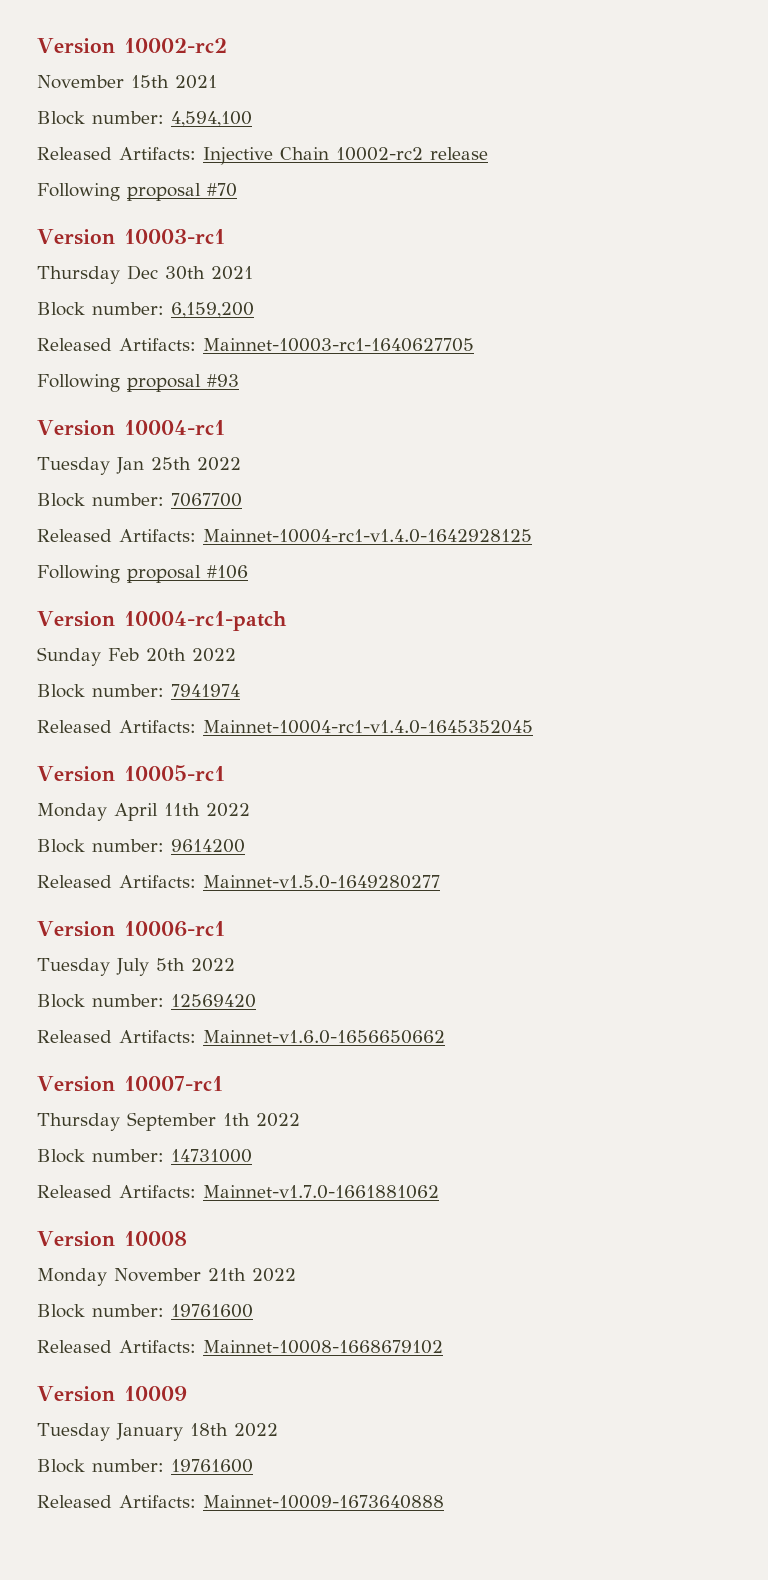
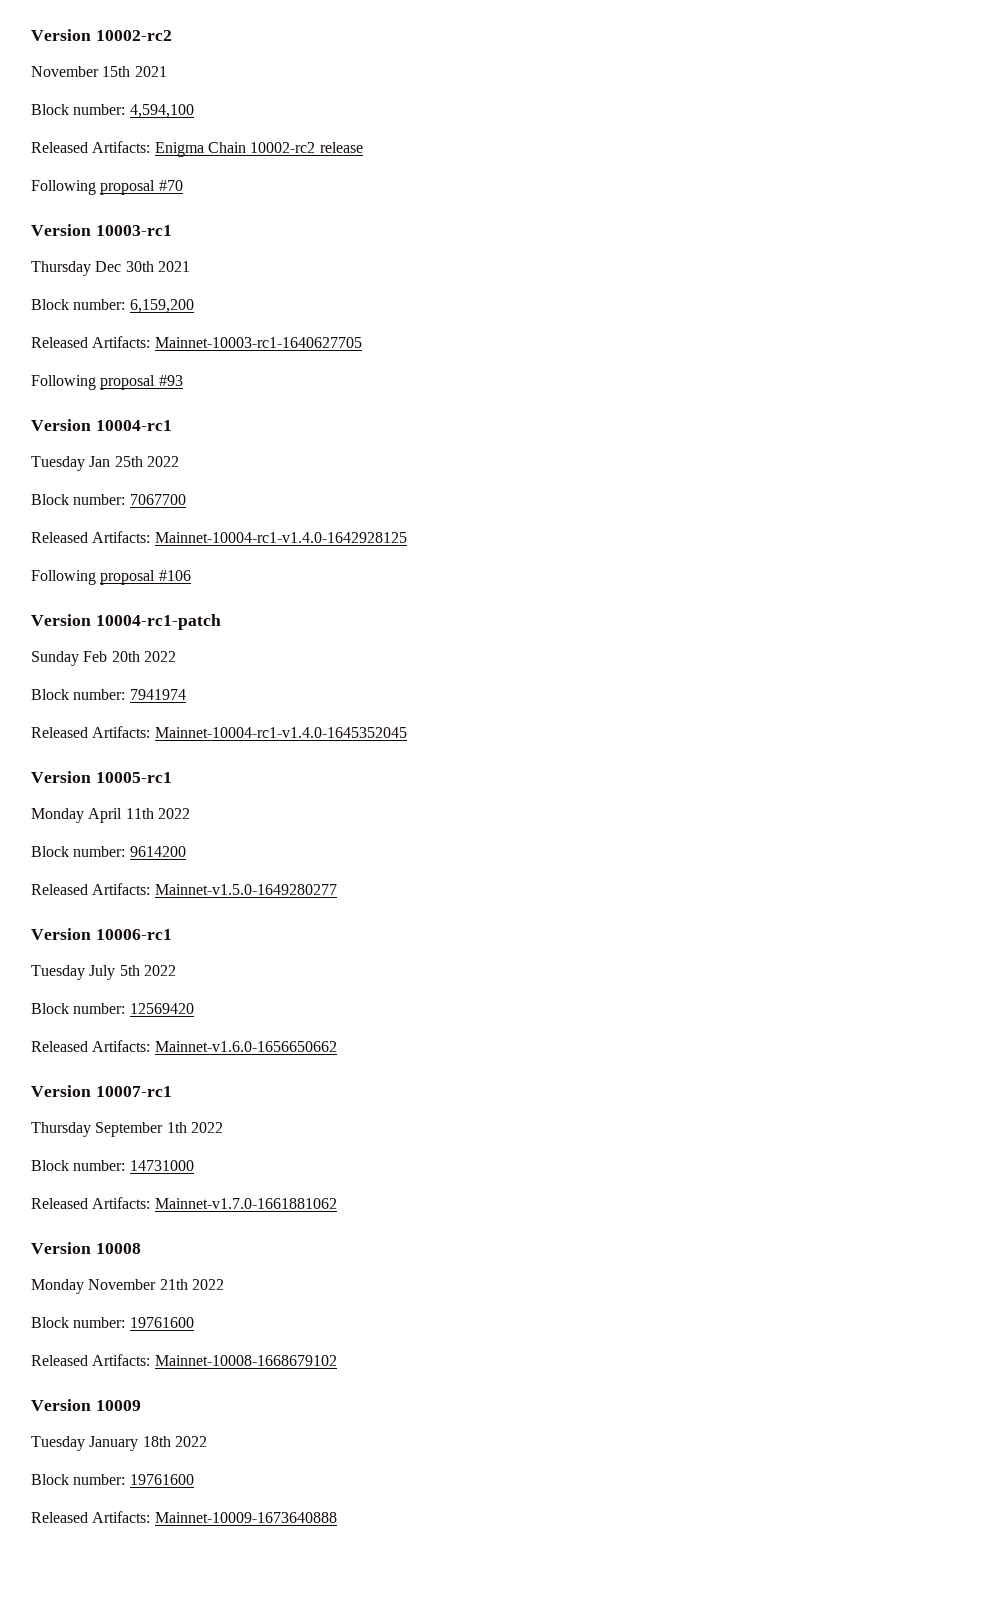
[203,147,273,165] Injective -> [154,142,204,157] Enigma

